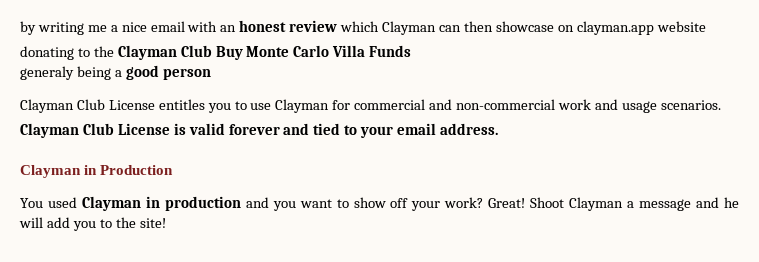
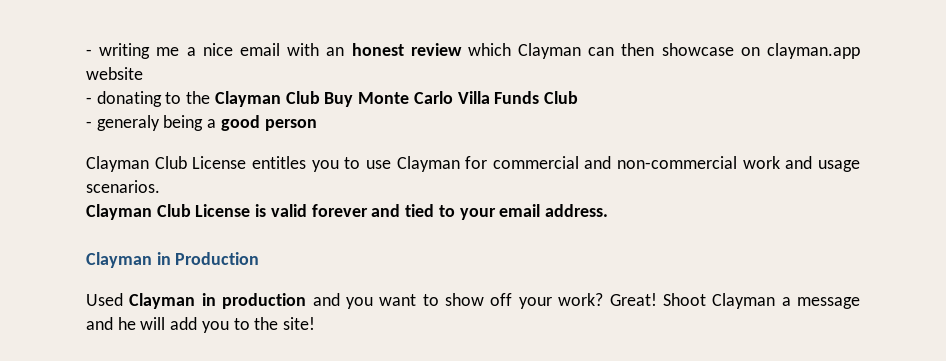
[20,21,36,35] by -> [86,49,92,56] -
(706, 26) none -> [86,97,92,104] -
(412, 51) // -> [543,91,578,104] [86,121,92,128] Club // -
[20,197,77,208] You used -> [86,293,123,306] Used

